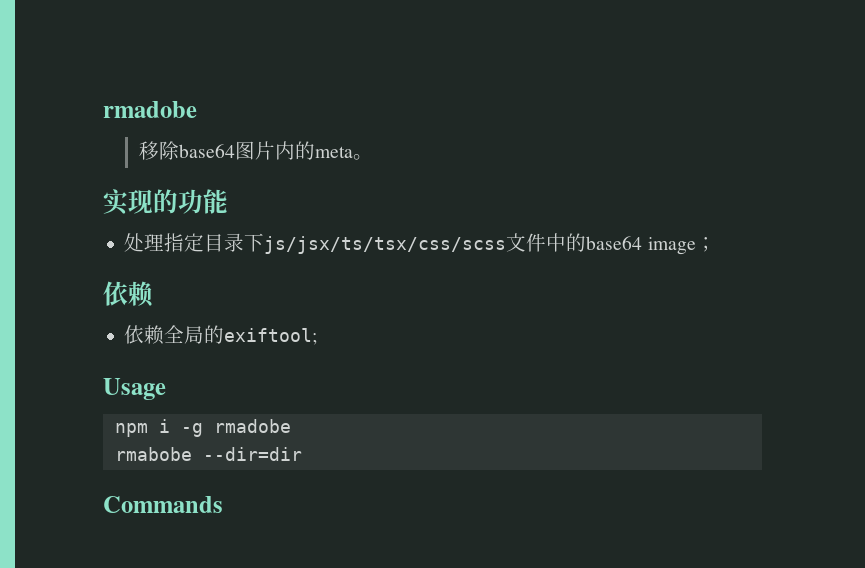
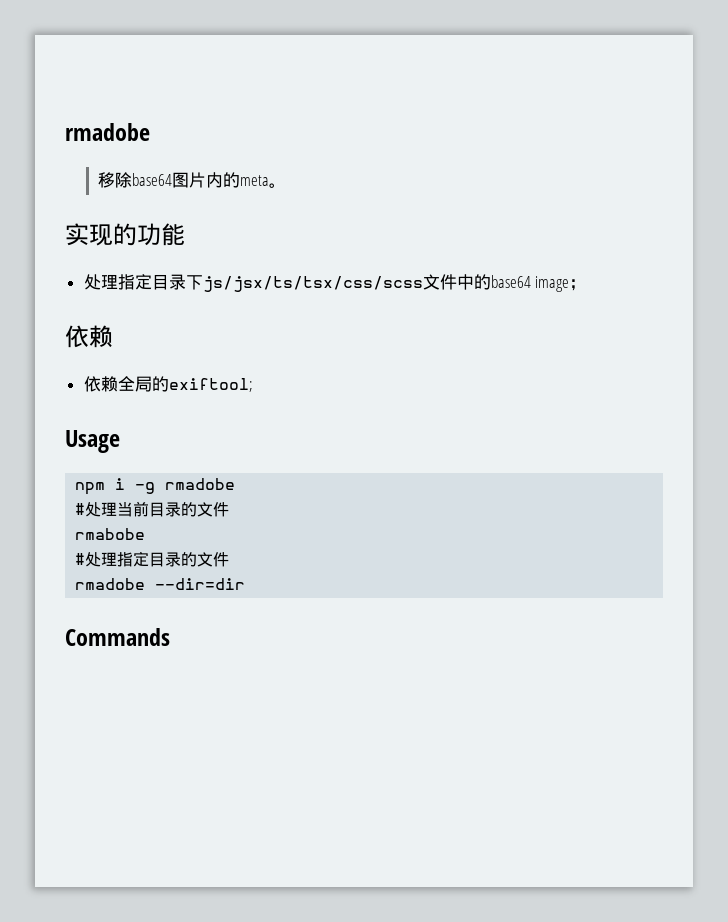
[114,447,192,461] rmabobe -> [75,501,230,517] [75,528,146,540] [75,551,230,567] [75,578,146,590] #处理当前目录的文件 // rmabobe // #处理指定目录的文件 // rmadobe

